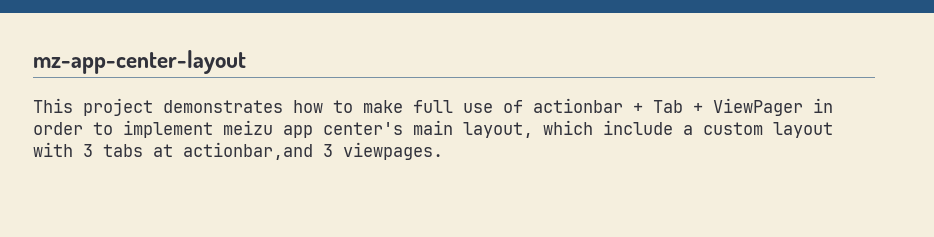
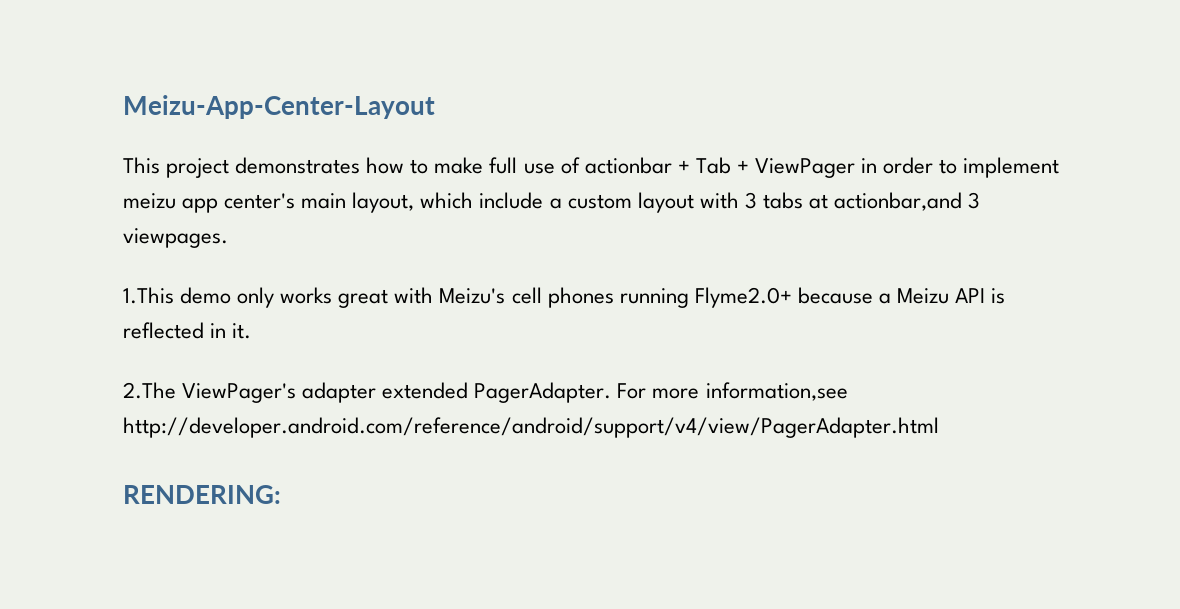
[33,50,246,74] mz-app-center-layout -> [123,95,435,119] Meizu-App-Center-Layout
(443, 151) none -> [123,287,1006,308] [123,322,252,339] [123,382,848,403] [123,417,939,438] [123,485,281,504] // 1.This demo only works great with Meizu's cell phones running Flyme2.0+ because a Meizu API is reflected in it. // 2.The ViewPager's adapter extended PagerAdapter. For more information,see http://developer.android.com/reference/android/support/v4/view/PagerAdapter.html // RENDERING:

